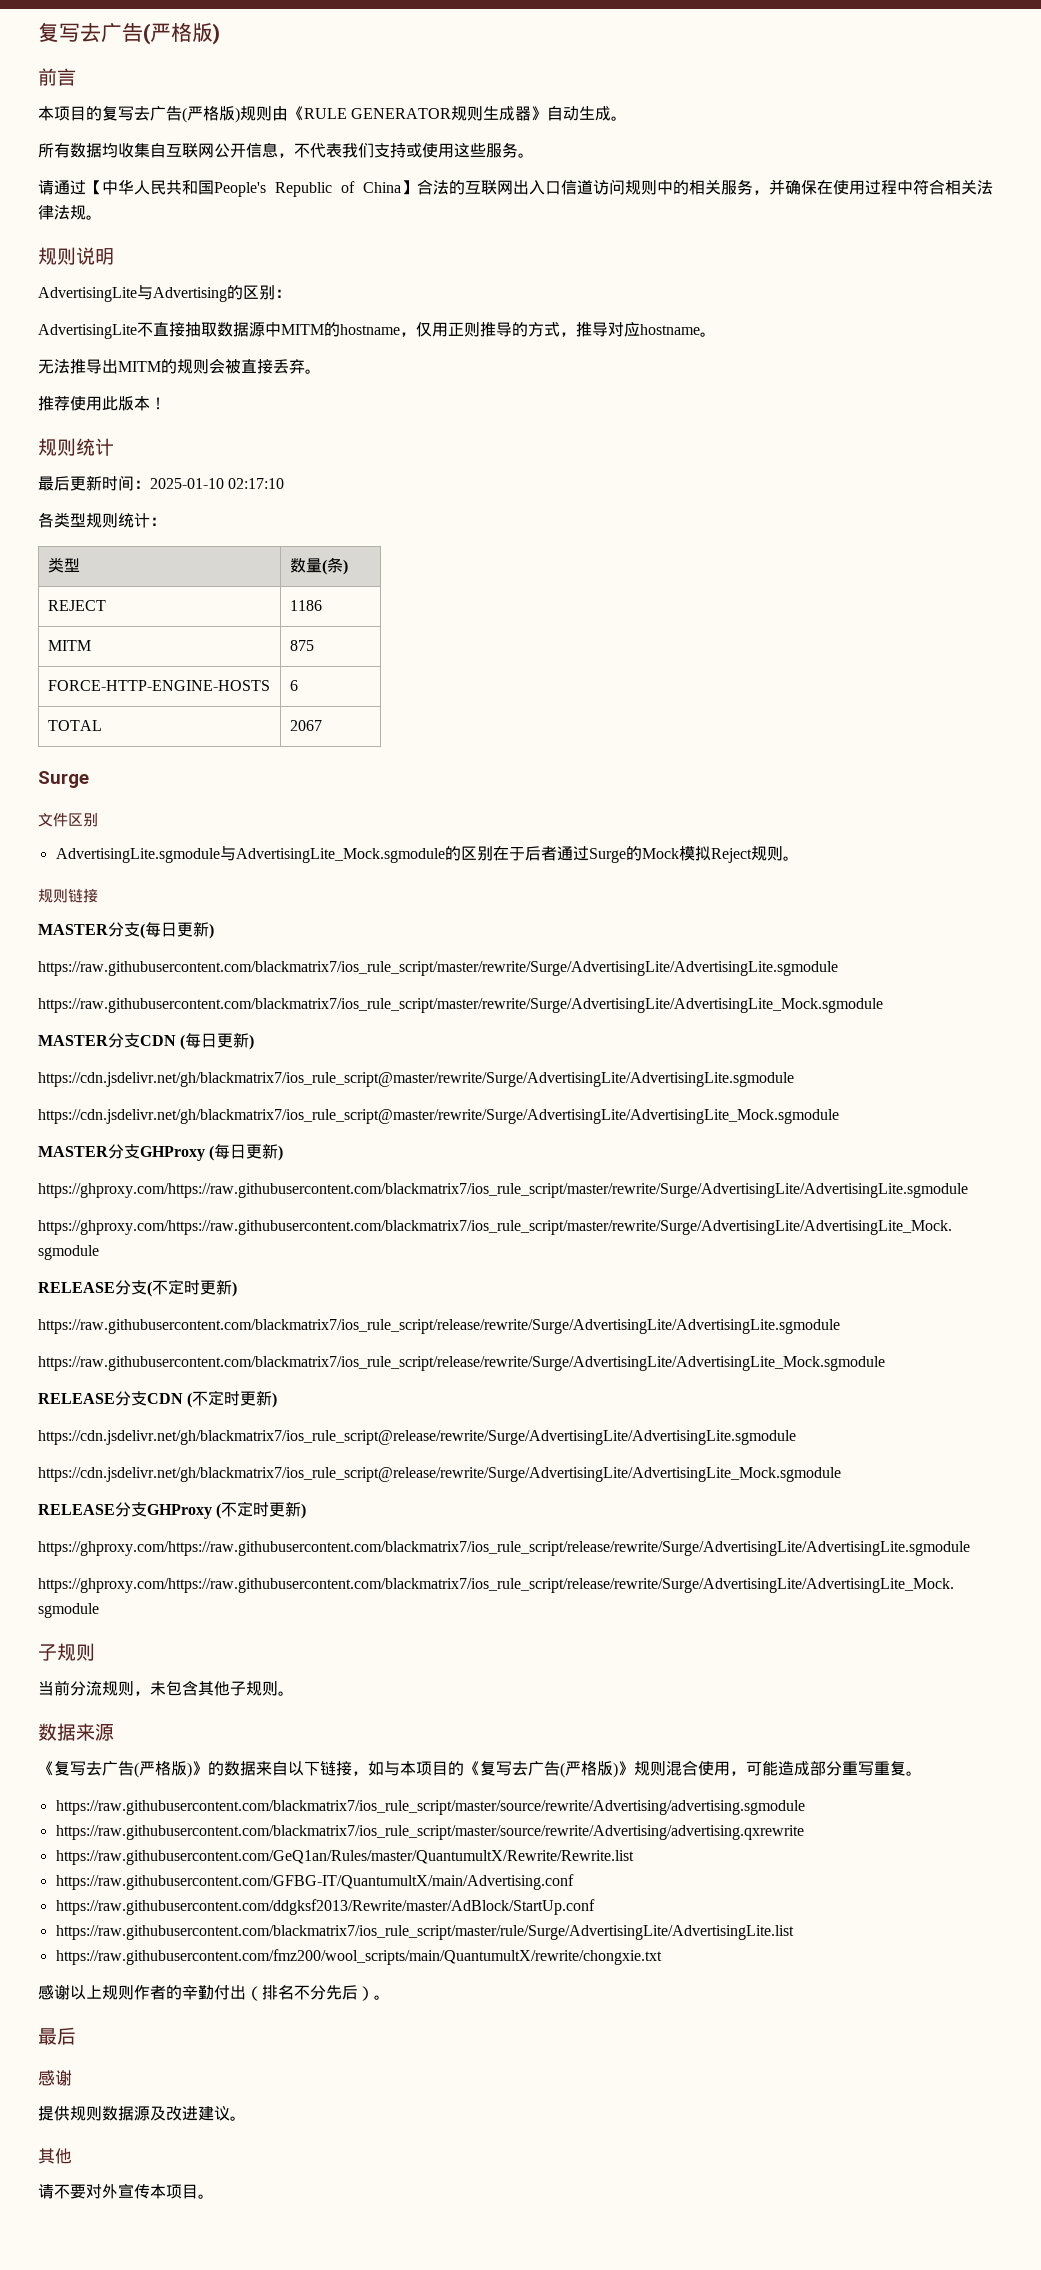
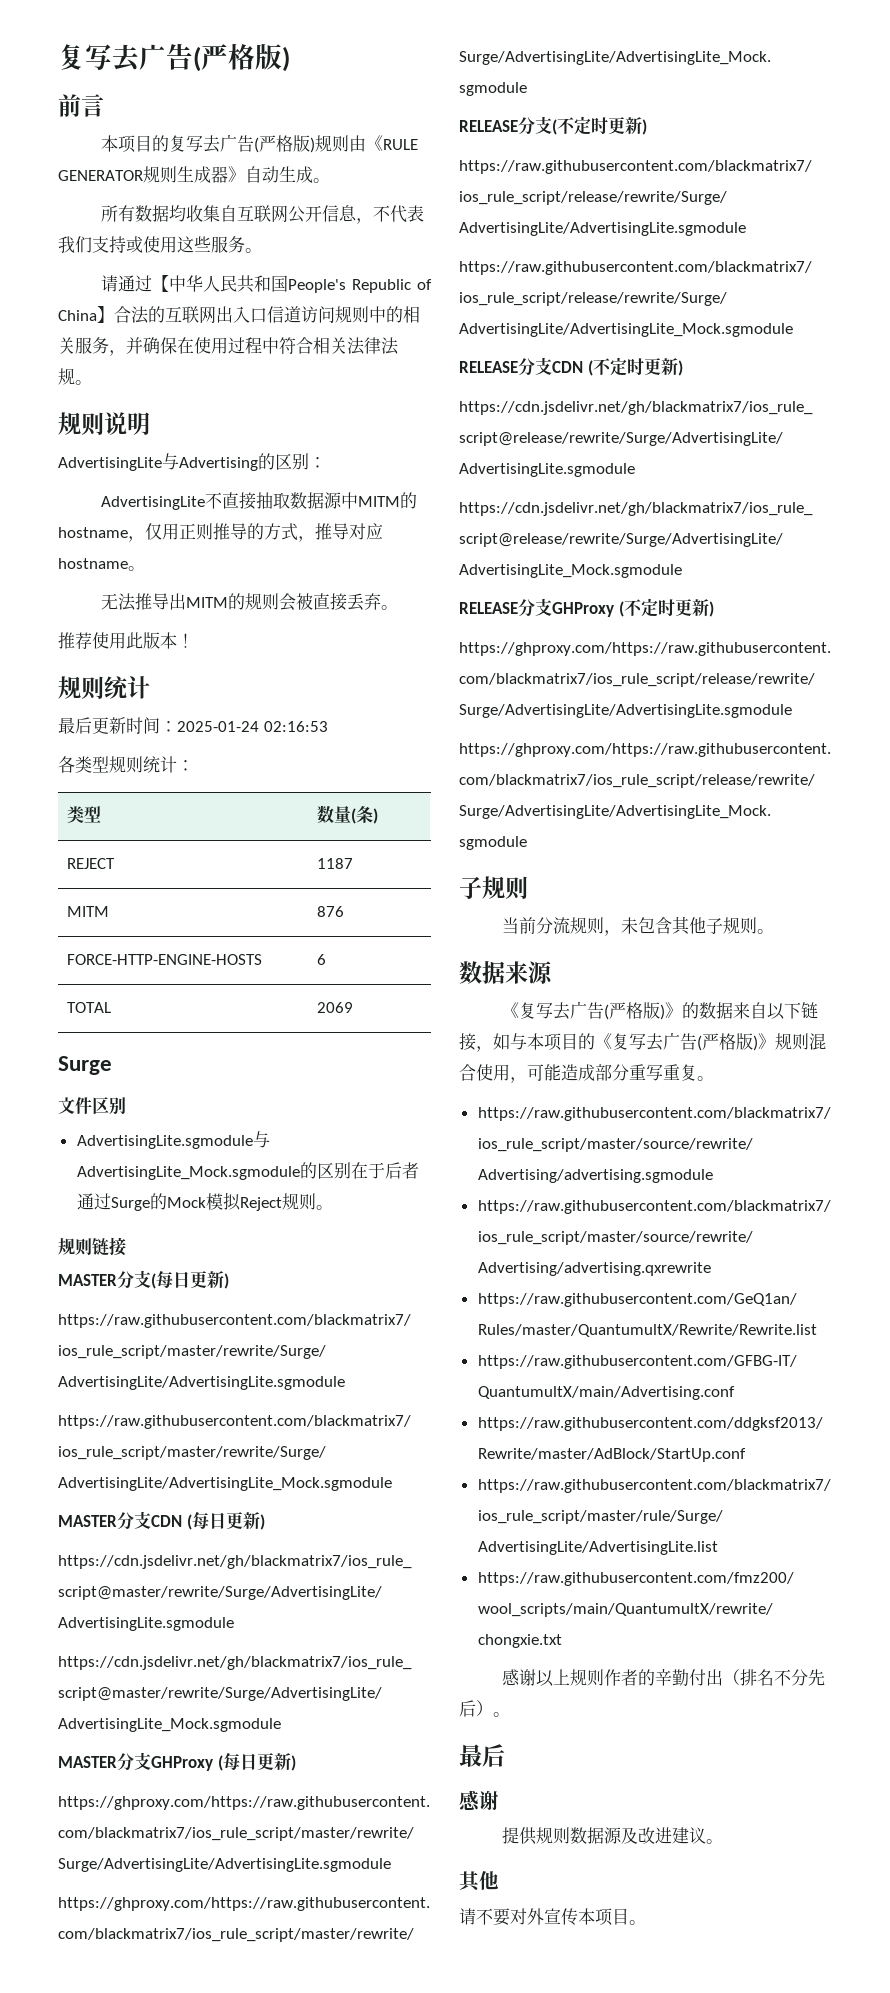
[150,478,285,489] 2025-01-10 02:17:10 -> [177,721,328,732] 2025-01-24 02:16:53
[289,600,322,611] 1186 -> [317,858,354,869] 1187
[289,640,314,651] 875 -> [317,906,345,917] 876
[289,720,322,731] 2067 -> [317,1002,354,1013] 2069

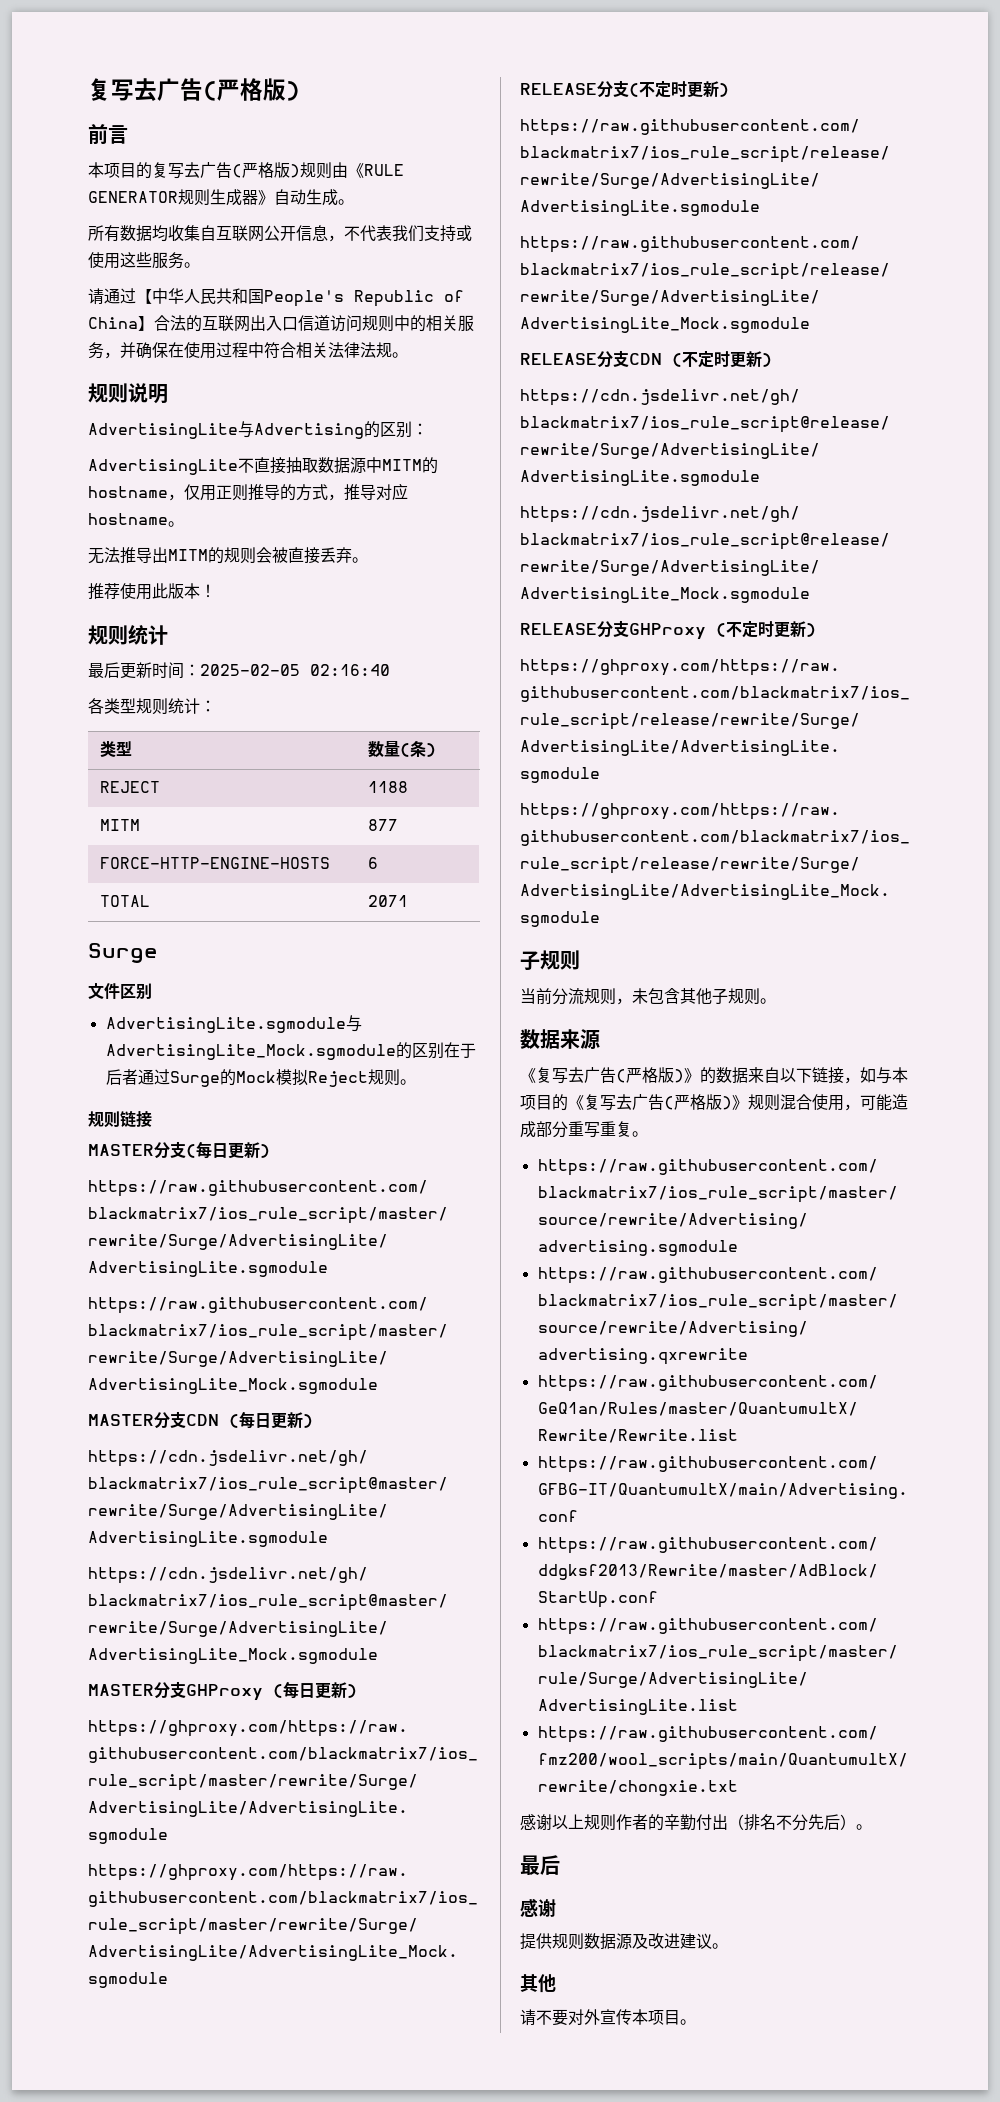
[177,721,328,732] 2025-01-24 02:16:53 -> [200,664,390,676] 2025-02-05 02:16:40
[317,858,354,869] 1187 -> [368,781,409,793] 1188
[317,906,345,917] 876 -> [368,819,399,831] 877
[317,1002,354,1013] 2069 -> [368,895,409,907] 2071

